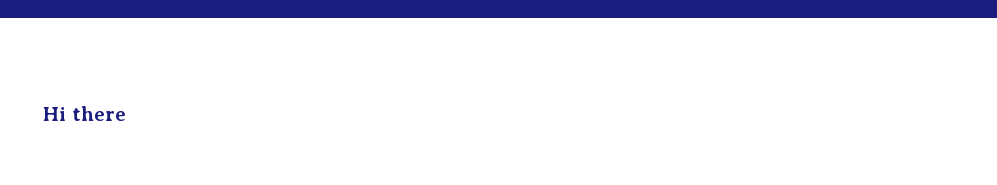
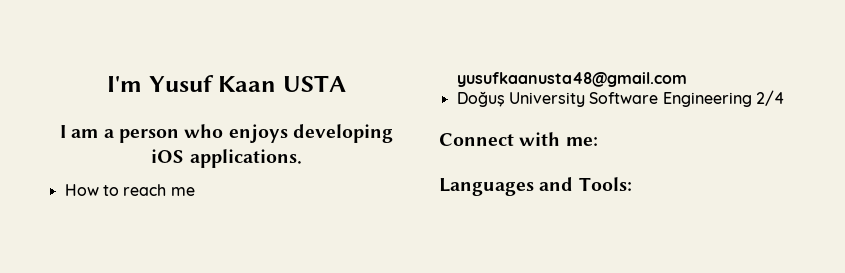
[43,106,126,121] Hi there -> [107,75,346,92] [60,124,393,143] [151,149,302,168] [64,184,195,196] [456,72,687,87] [456,90,784,107] [439,132,598,146] [439,177,632,196] I'm Yusuf Kaan USTA // I am a person who enjoys developing iOS applications. // How to reach me yusufkaanusta48@gmail.com // Doğuş University Software Engineering 2/4 // Connect with me: // Languages and Tools:

